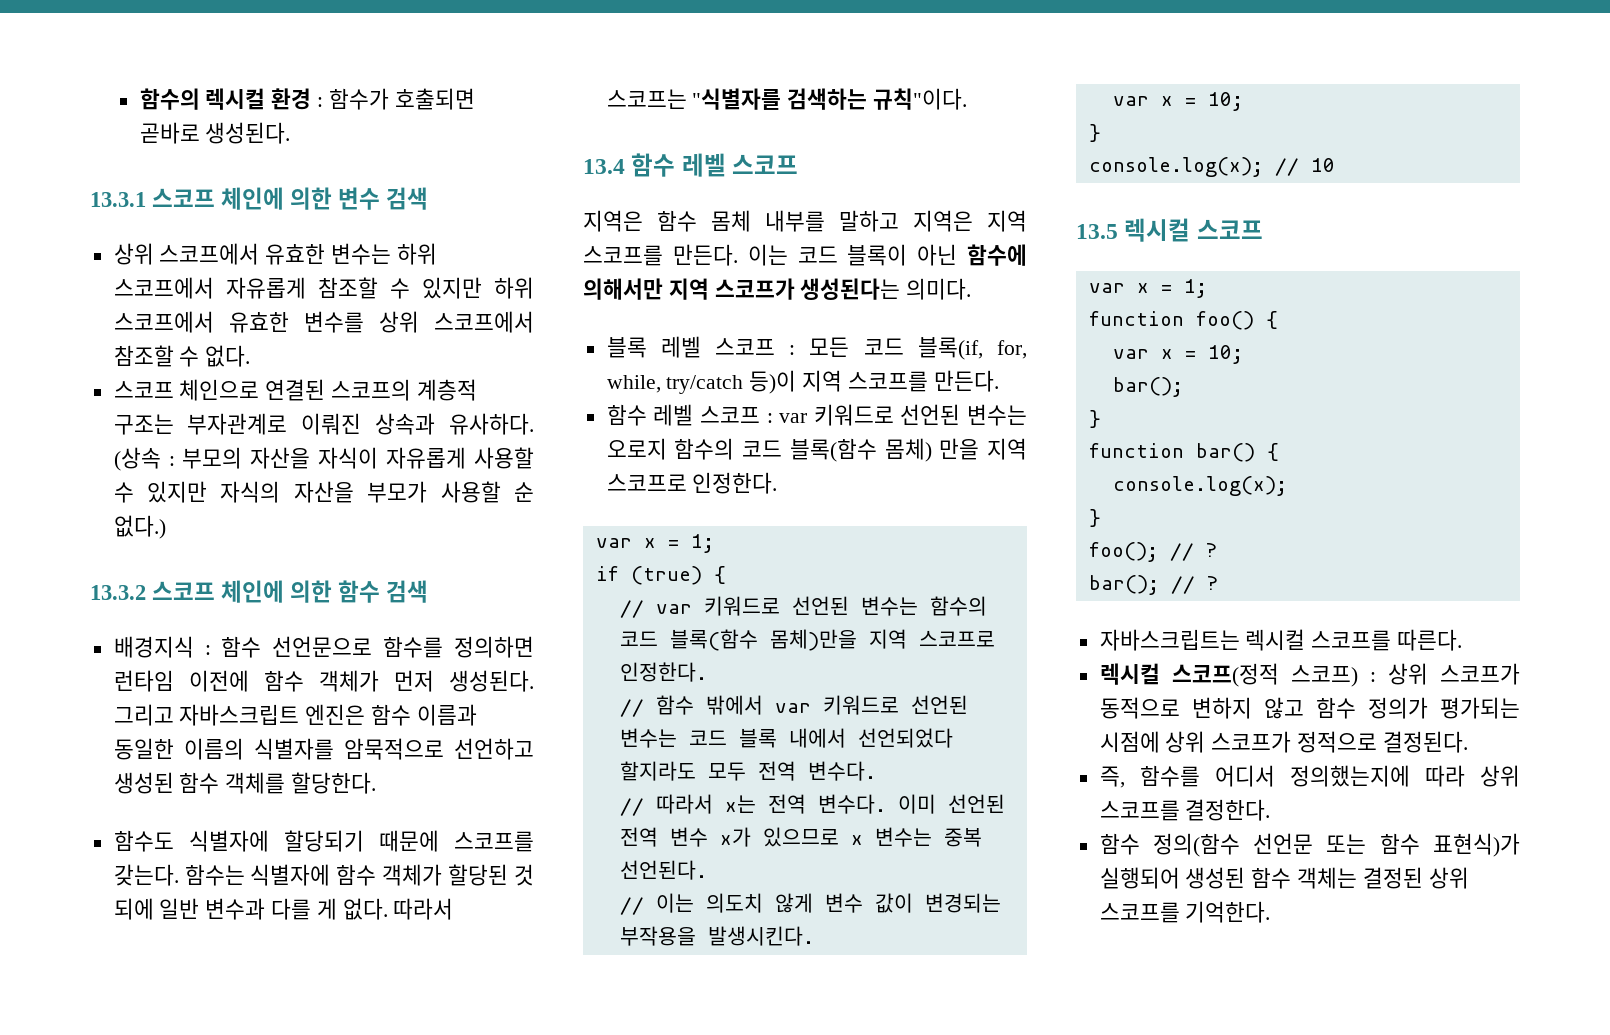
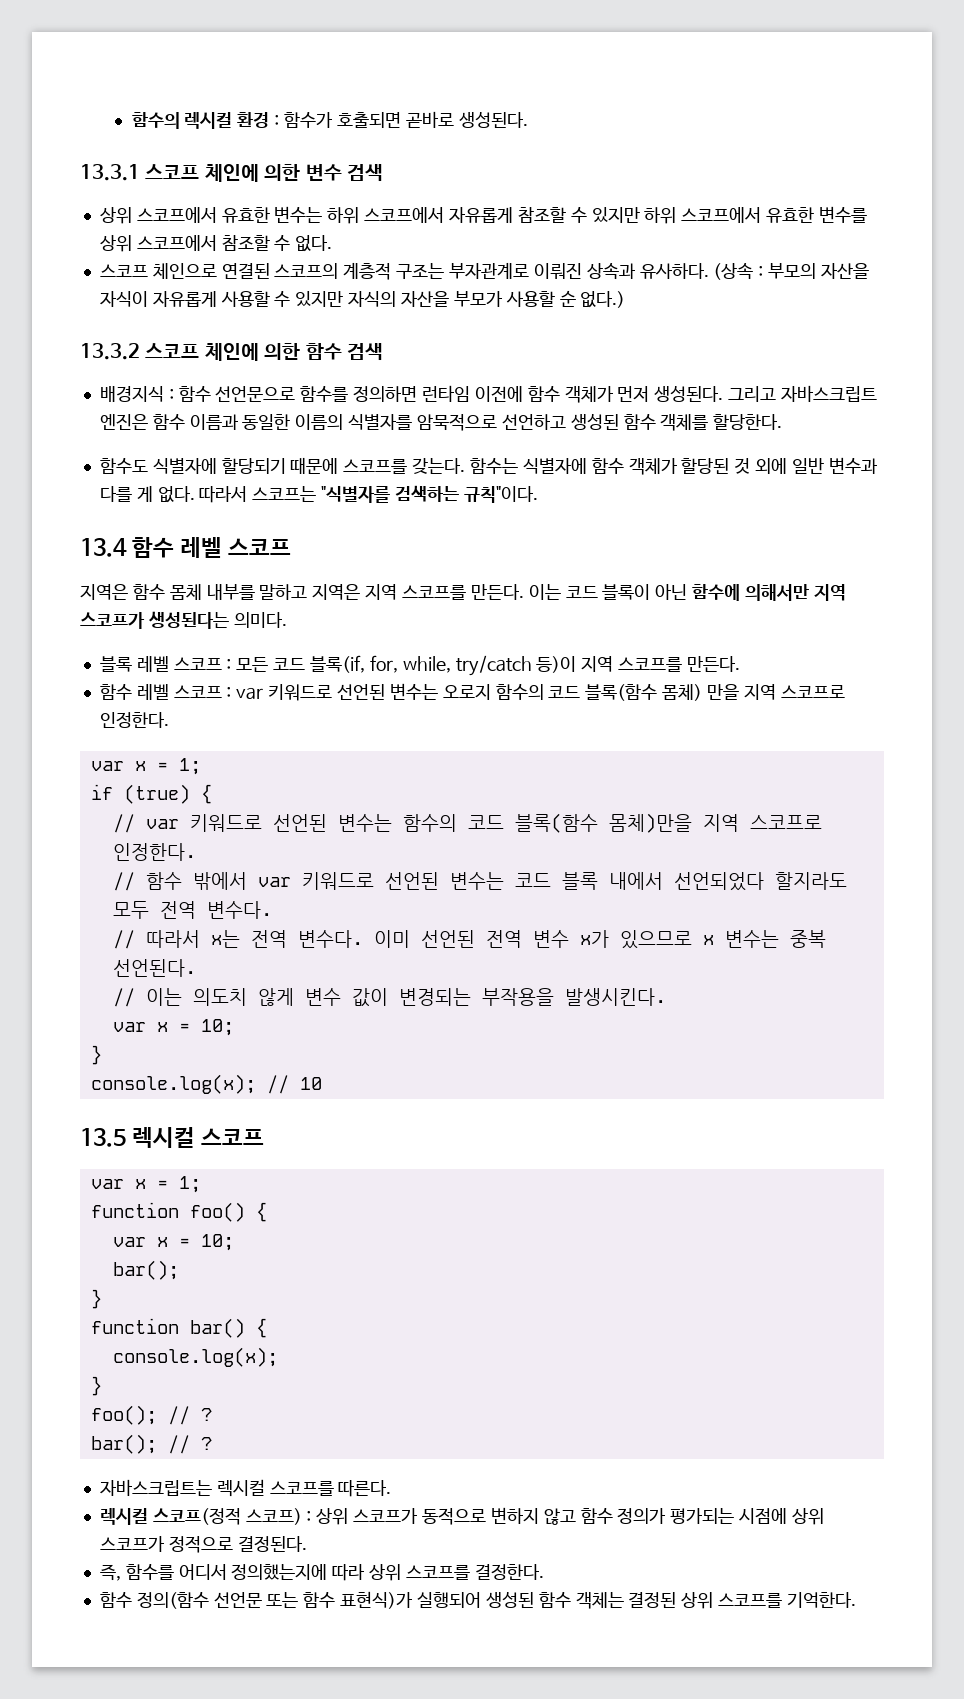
[113,898,154,920] 되에 -> [755,458,788,474] 외에

